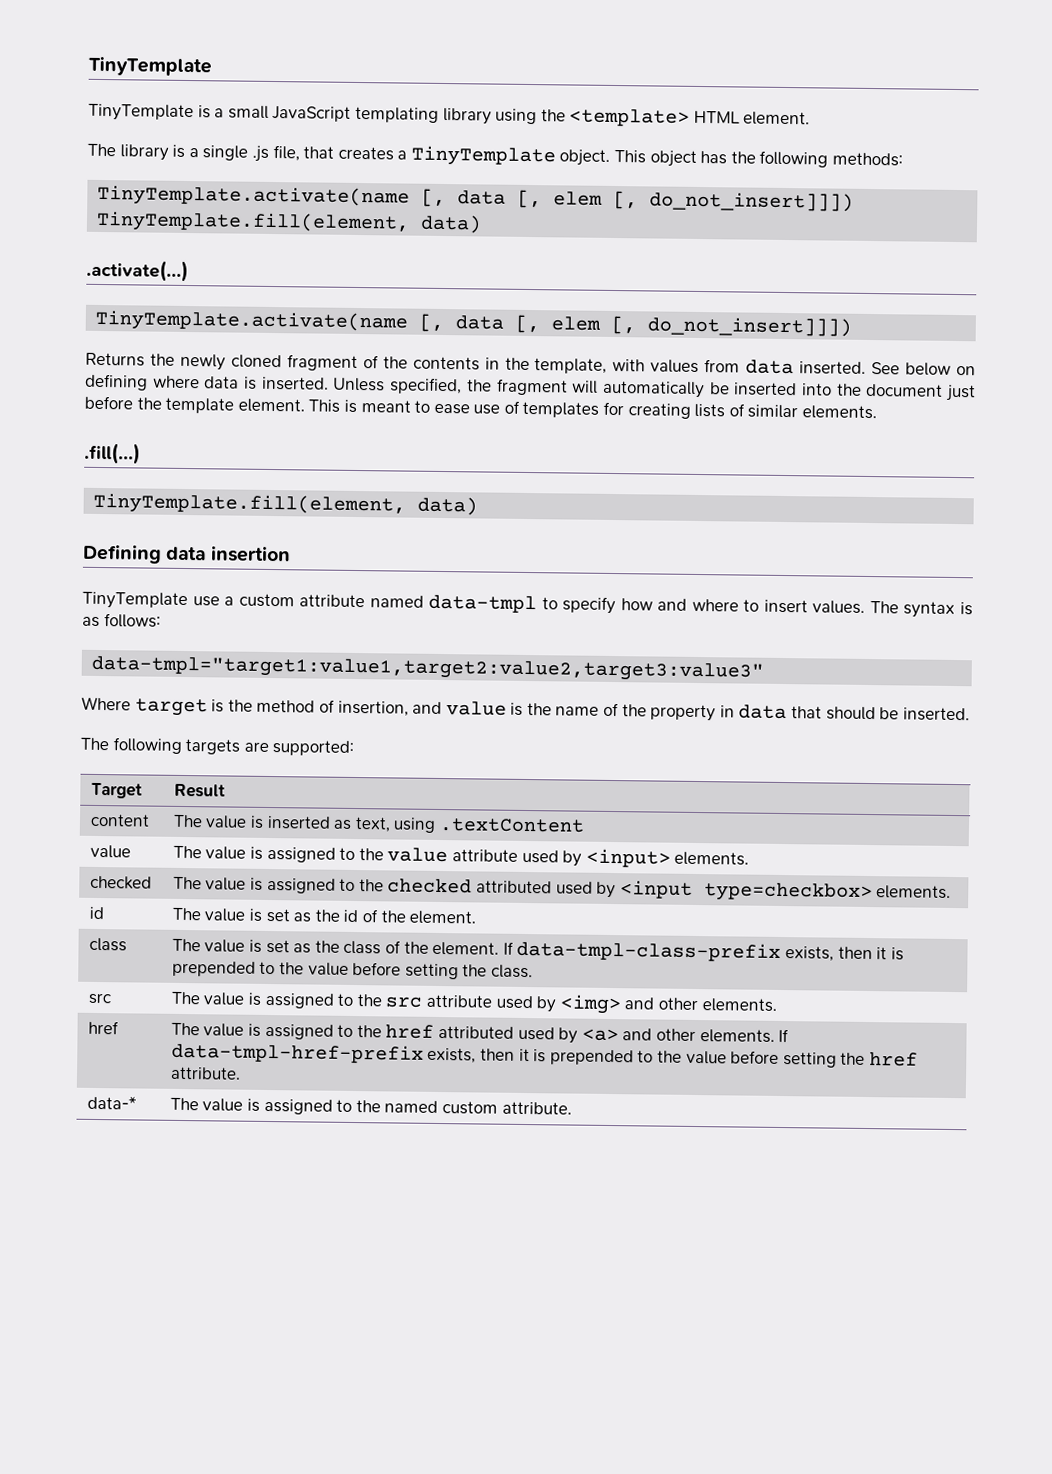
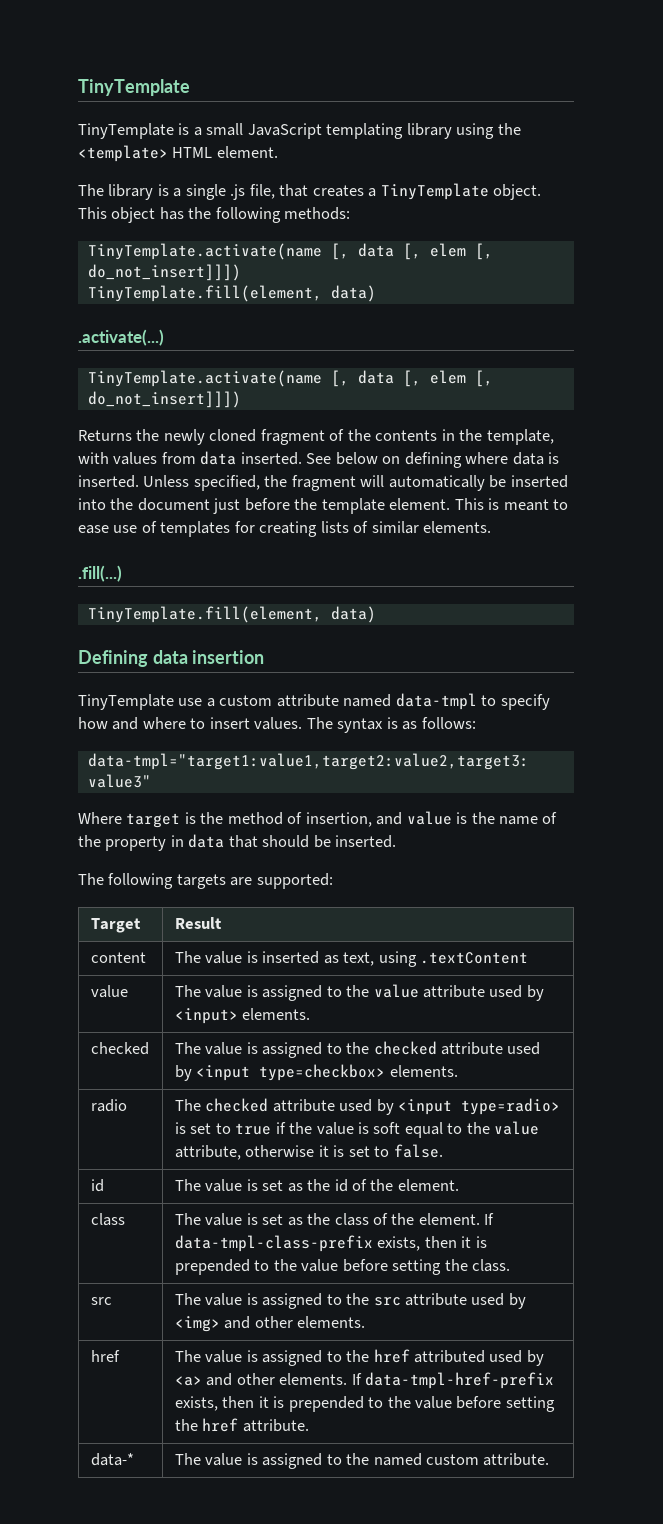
[476,880,553,894] attributed -> [441,1042,504,1055] attribute
(952, 892) none -> [90,1099,127,1112] [174,1098,561,1115] [174,1121,540,1138] [174,1144,443,1160] // radio | The checked attribute used by <input type=radio> is set to true if the value is soft equal to the value attribute, otherwise it is set to false.

